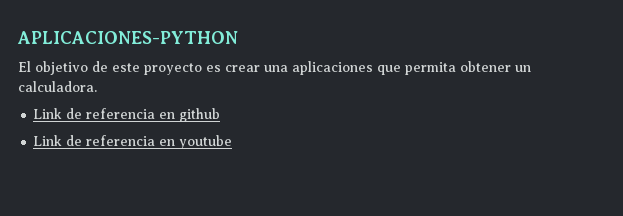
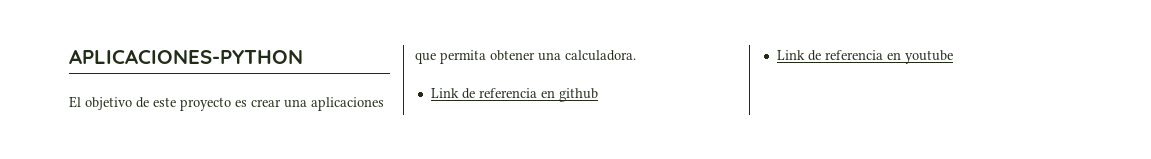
[515,65,531,72] un -> [538,52,561,61] una

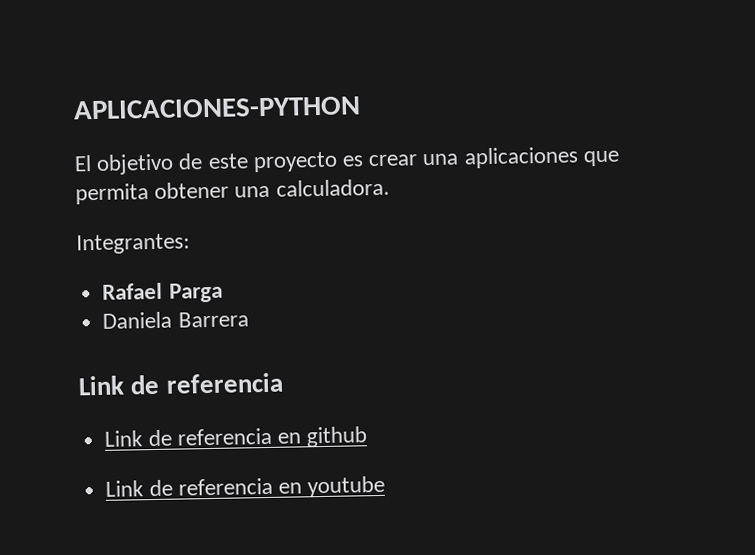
(636, 55) none -> [76,233,190,255] [102,282,223,303] [102,311,249,329] [78,372,284,396] // Integrantes: // Rafael Parga // Daniela Barrera // Link de referencia

